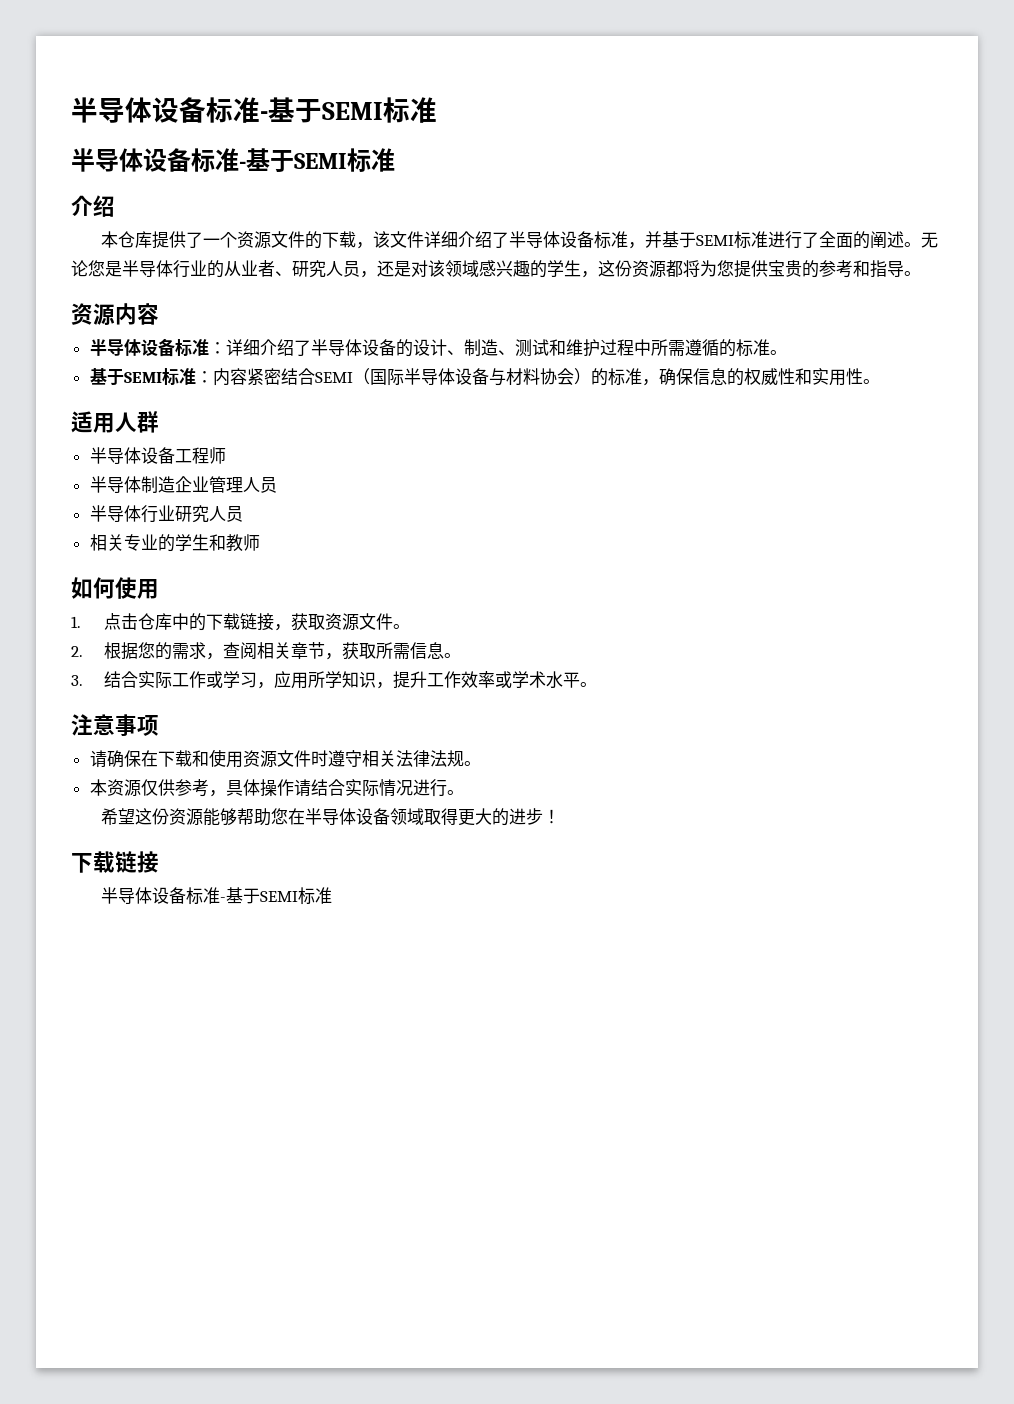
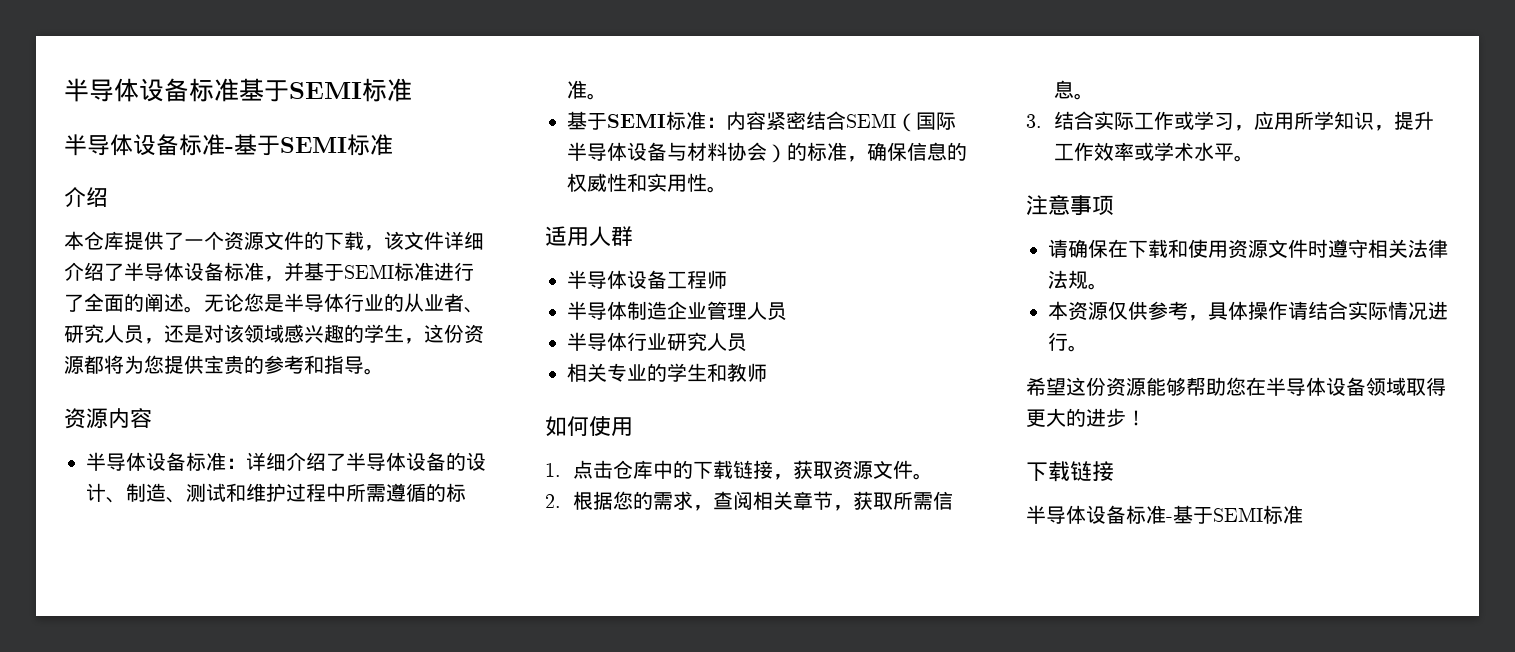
[71,97,268,123] 半导体设备标准- -> [64,78,239,102] 半导体设备标准

